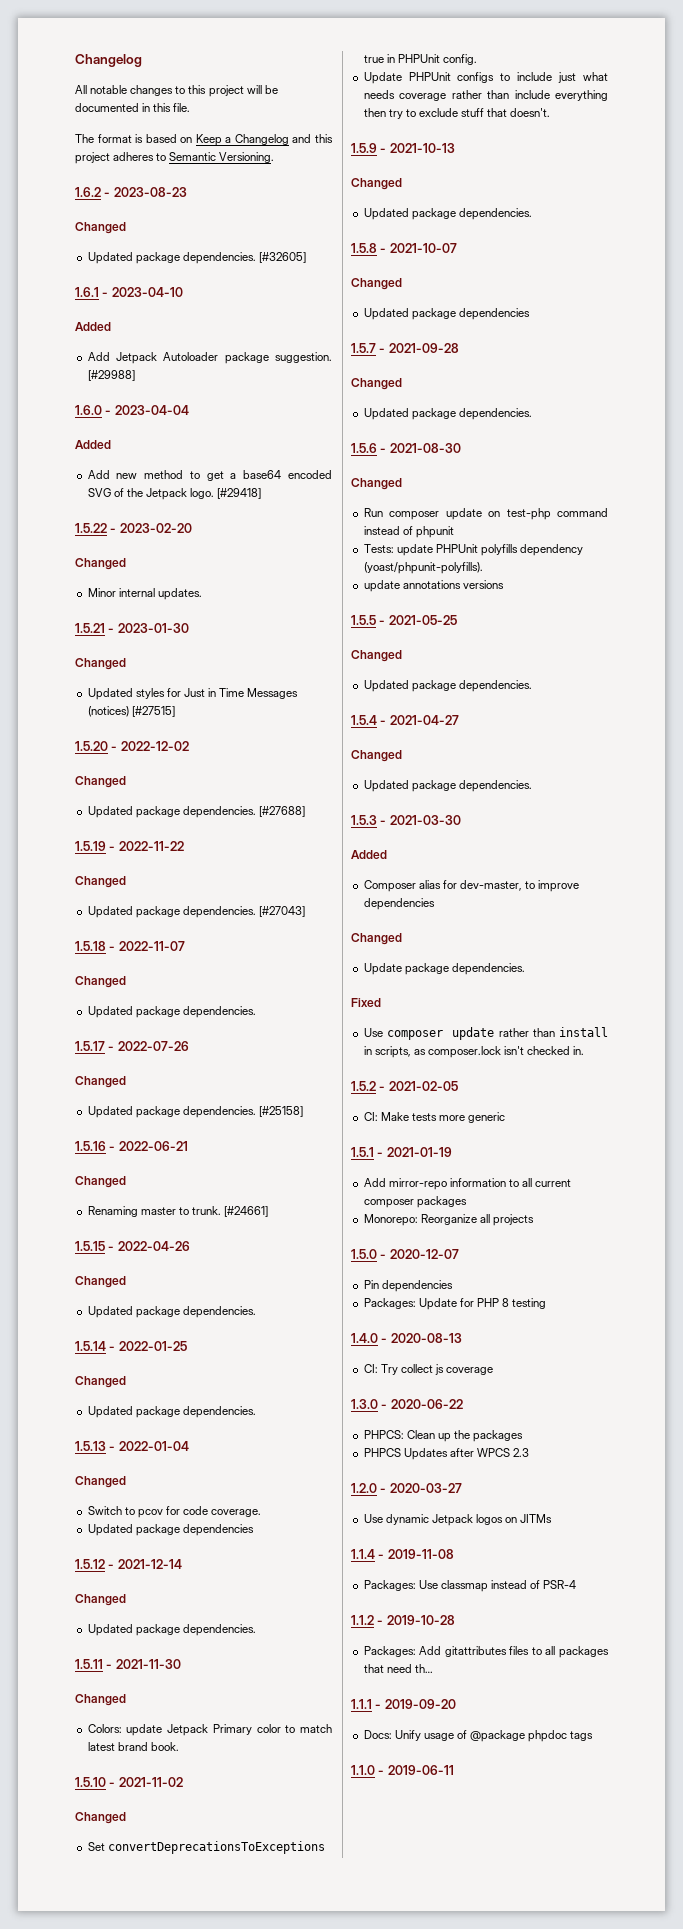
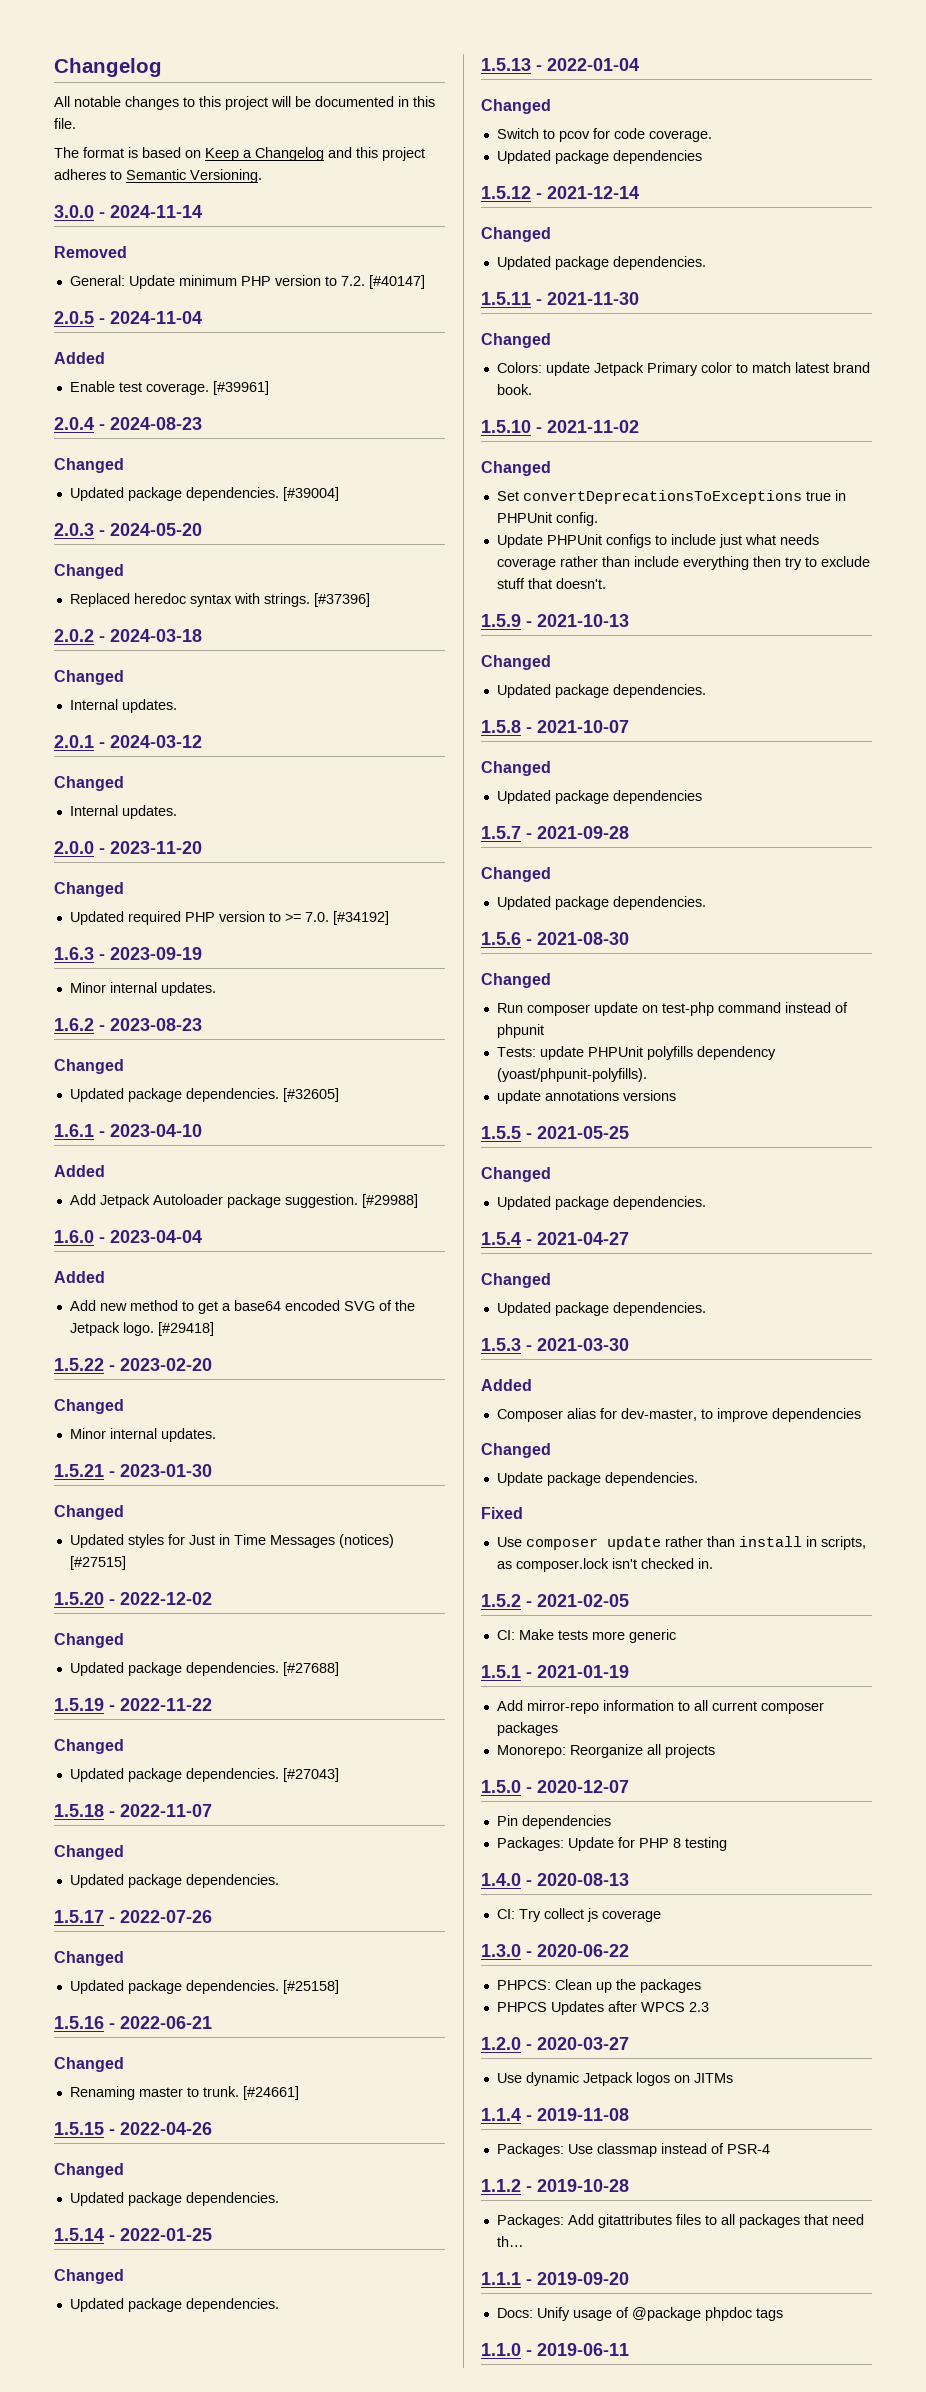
(275, 157) none -> [54,205,202,218] [54,246,127,258] [69,275,425,289] [54,311,202,324] [54,352,105,364] [69,381,269,395] [54,417,202,430] [54,458,124,473] [69,487,339,501] [54,523,202,536] [54,564,124,579] [69,593,370,607] [54,629,202,642] [54,670,124,685] [69,699,177,713] [54,735,202,748] [54,776,124,791] [69,805,177,819] [54,841,202,854] [54,882,124,897] [69,911,389,925] [54,947,202,960] [69,982,216,996] // 3.0.0 - 2024-11-14 // Removed // General: Update minimum PHP version to 7.2. [#40147] // 2.0.5 - 2024-11-04 // Added // Enable test coverage. [#39961] // 2.0.4 - 2024-08-23 // Changed // Updated package dependencies. [#39004] // 2.0.3 - 2024-05-20 // Changed // Replaced heredoc syntax with strings. [#37396] // 2.0.2 - 2024-03-18 // Changed // Internal updates. // 2.0.1 - 2024-03-12 // Changed // Internal updates. // 2.0.0 - 2023-11-20 // Changed // Updated required PHP version to >= 7.0. [#34192] // 1.6.3 - 2023-09-19 // Minor internal updates.

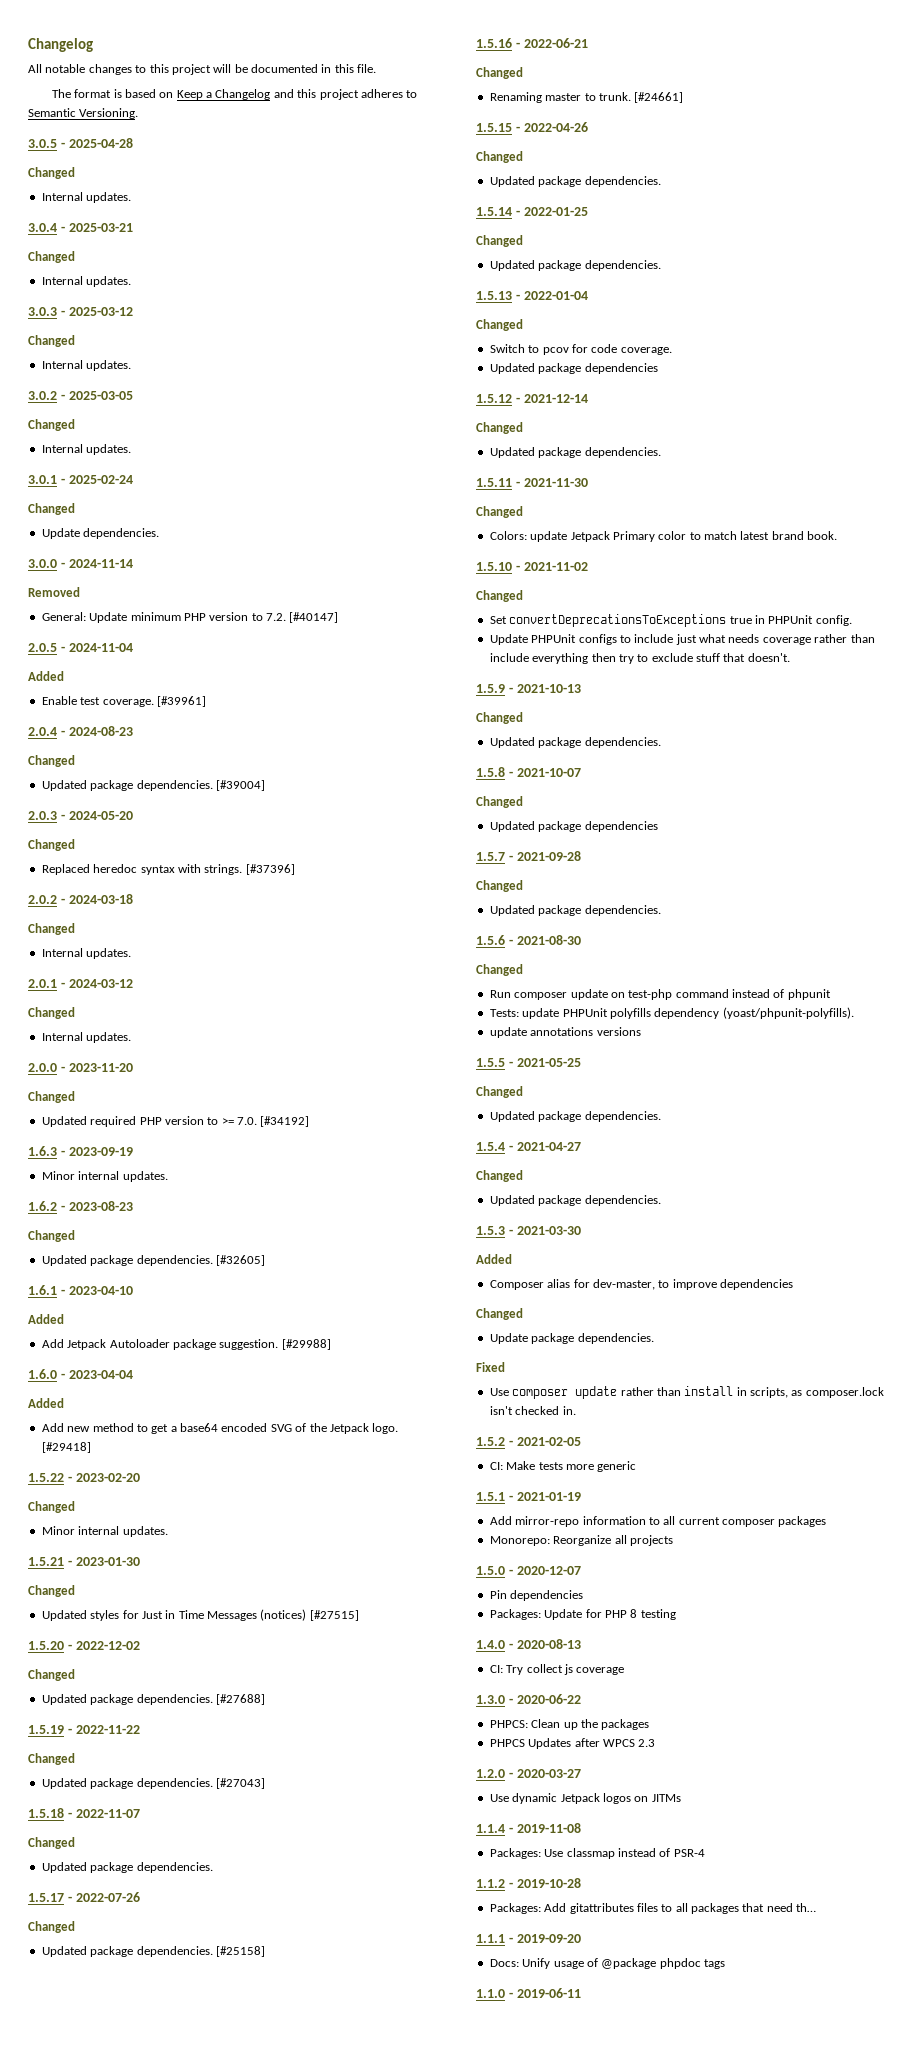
(262, 176) none -> [28,138,133,148] [28,167,75,179] [41,192,132,203] [28,223,133,232] [28,251,75,263] [41,276,132,287] [28,307,133,316] [28,335,75,347] [41,360,132,371] [28,391,133,400] [28,419,75,431] [41,444,132,455] [28,475,133,484] [28,503,75,515] [41,528,160,539] // 3.0.5 - 2025-04-28 // Changed // Internal updates. // 3.0.4 - 2025-03-21 // Changed // Internal updates. // 3.0.3 - 2025-03-12 // Changed // Internal updates. // 3.0.2 - 2025-03-05 // Changed // Internal updates. // 3.0.1 - 2025-02-24 // Changed // Update dependencies.

